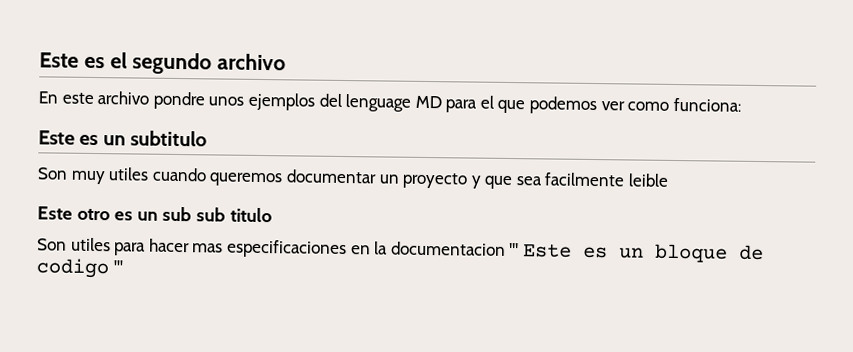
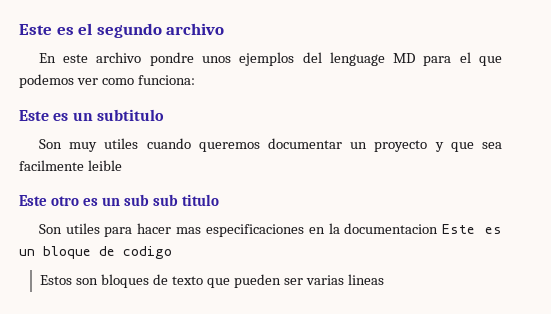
[509,243,520,257] ''' -> (439, 228) none
[112,260,123,274] ''' -> [40,274,384,288] // Estos son bloques de texto que pueden ser varias lineas

